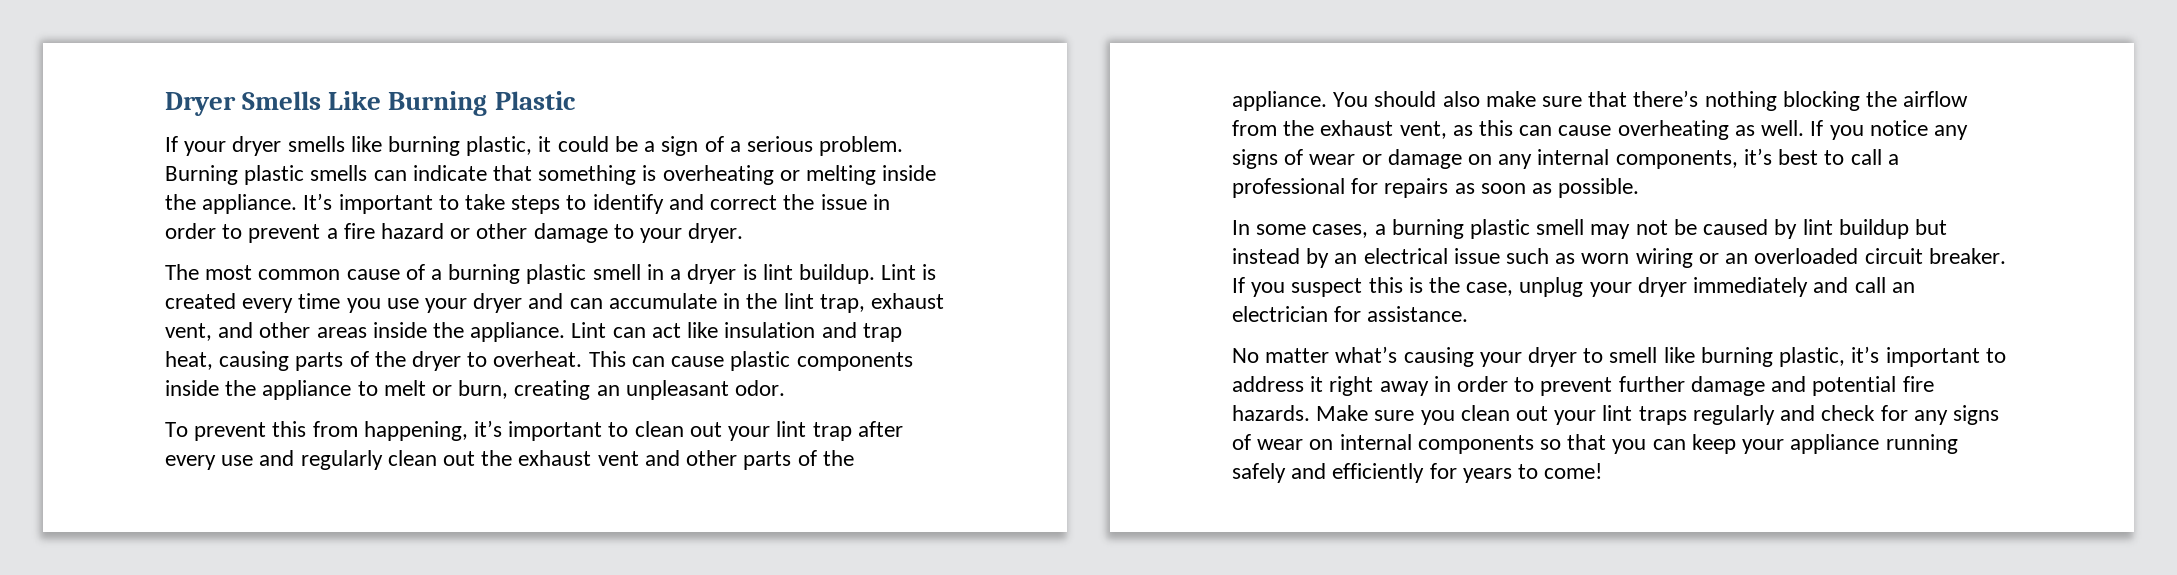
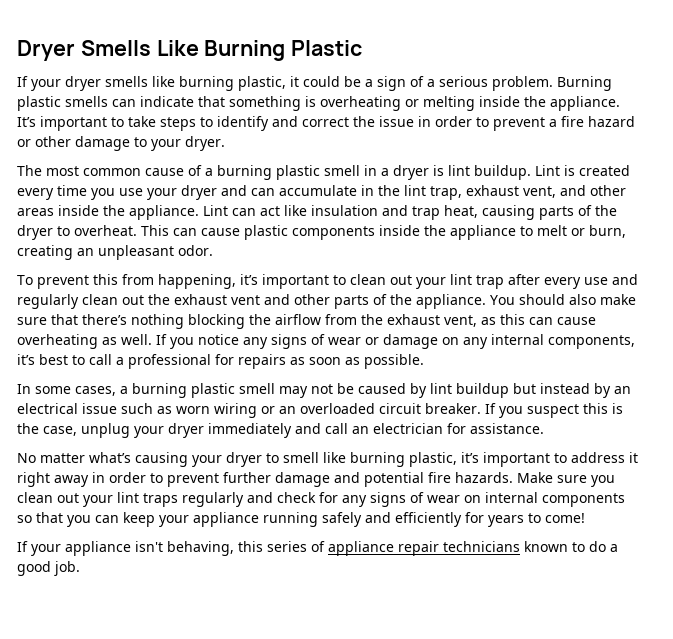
(1603, 471) none -> [17,541,618,556] [17,561,80,576] // If your appliance isn't behaving, this series of appliance repair technicians known to do a good job.

